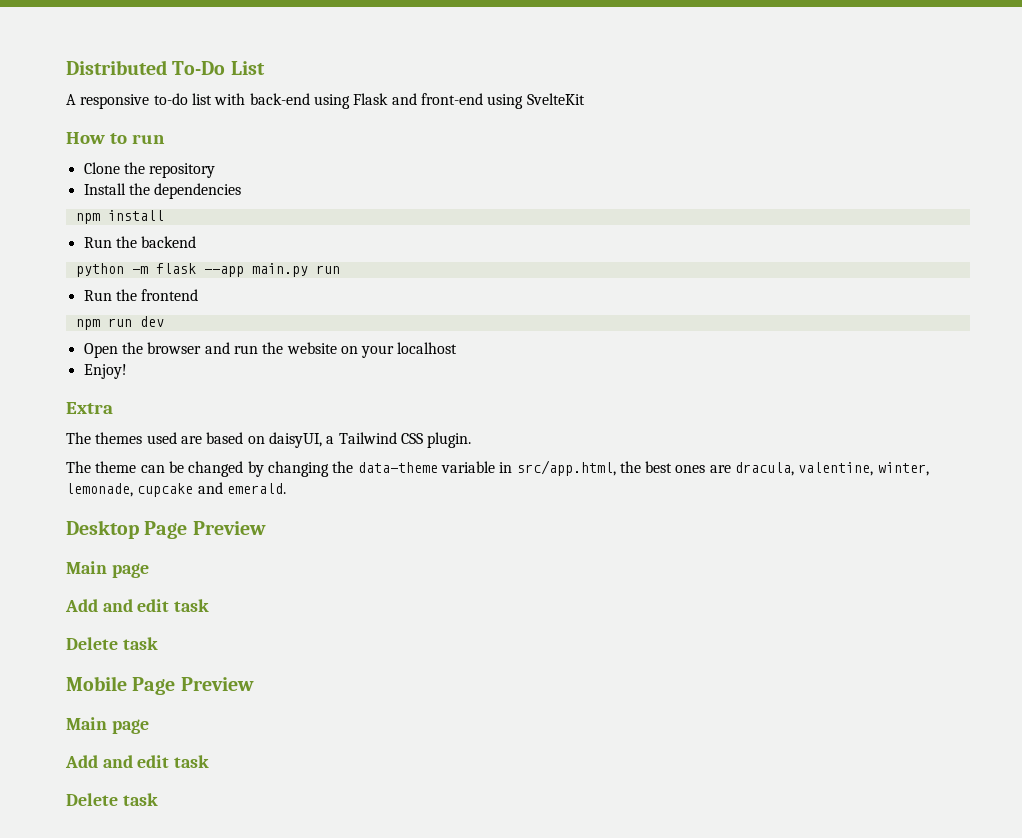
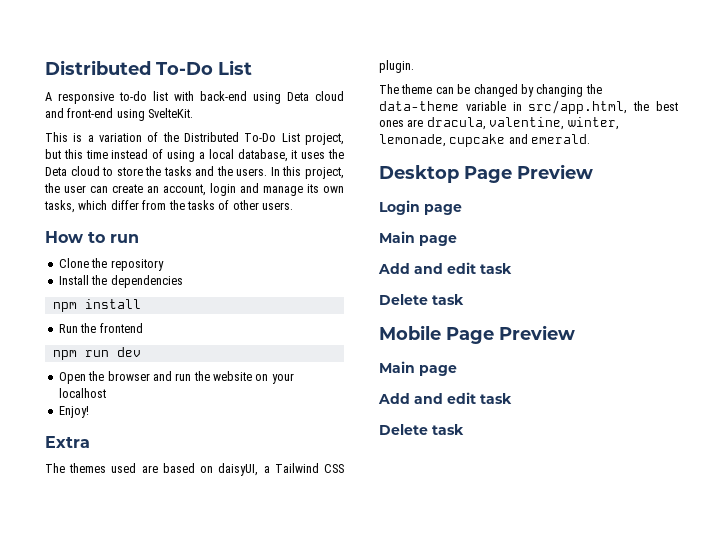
[353,93,389,105] Flask -> [287,91,344,101] Deta cloud
[526,93,585,105] SvelteKit -> [148,108,194,118] [45,132,344,145] [45,149,344,162] [45,166,344,179] [44,183,344,196] [44,200,293,213] SvelteKit. // This is a variation of the Distributed To-Do List project, but this time instead of using a local database, it uses the Deta cloud to store the tasks and the users. In this project, the user can create an account, login and manage its own tasks, which differ from the tasks of other users.
[83,236,197,248] [75,263,340,277] // Run the backend // python -m flask --app main.py run -> (141, 304) none
(266, 528) none -> [379,200,462,215] // Login page

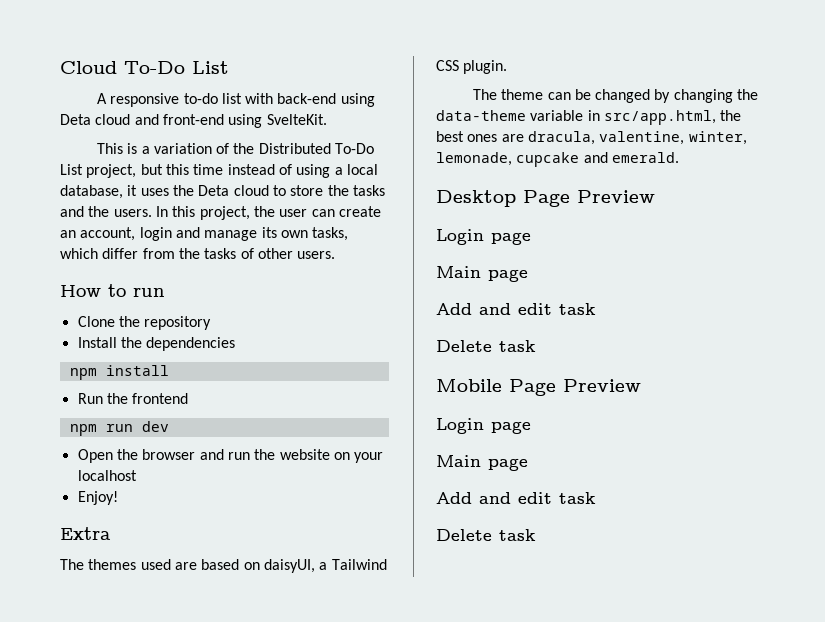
[45,60,151,75] Distributed -> [60,61,117,74] Cloud
(575, 332) none -> [436,418,531,434] // Login page

